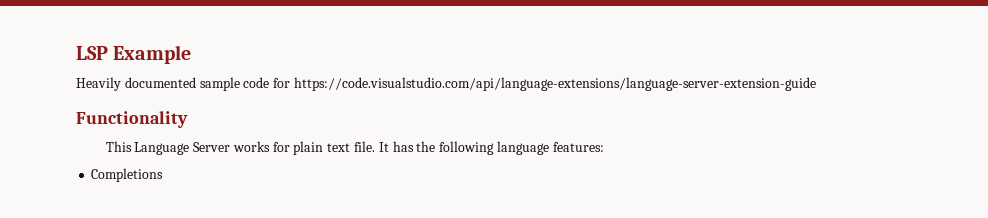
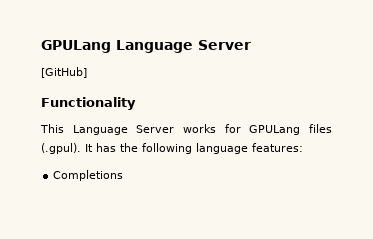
[76,45,192,64] [76,77,816,91] LSP Example // Heavily documented sample code for https://code.visualstudio.com/api/language-extensions/language-server-extension-guide -> [41,40,251,53] [41,67,87,78] GPULang Language Server // [GitHub]
[293,141,376,155] plain text file. -> [249,124,332,135] [41,143,81,154] GPULang files (.gpul).

